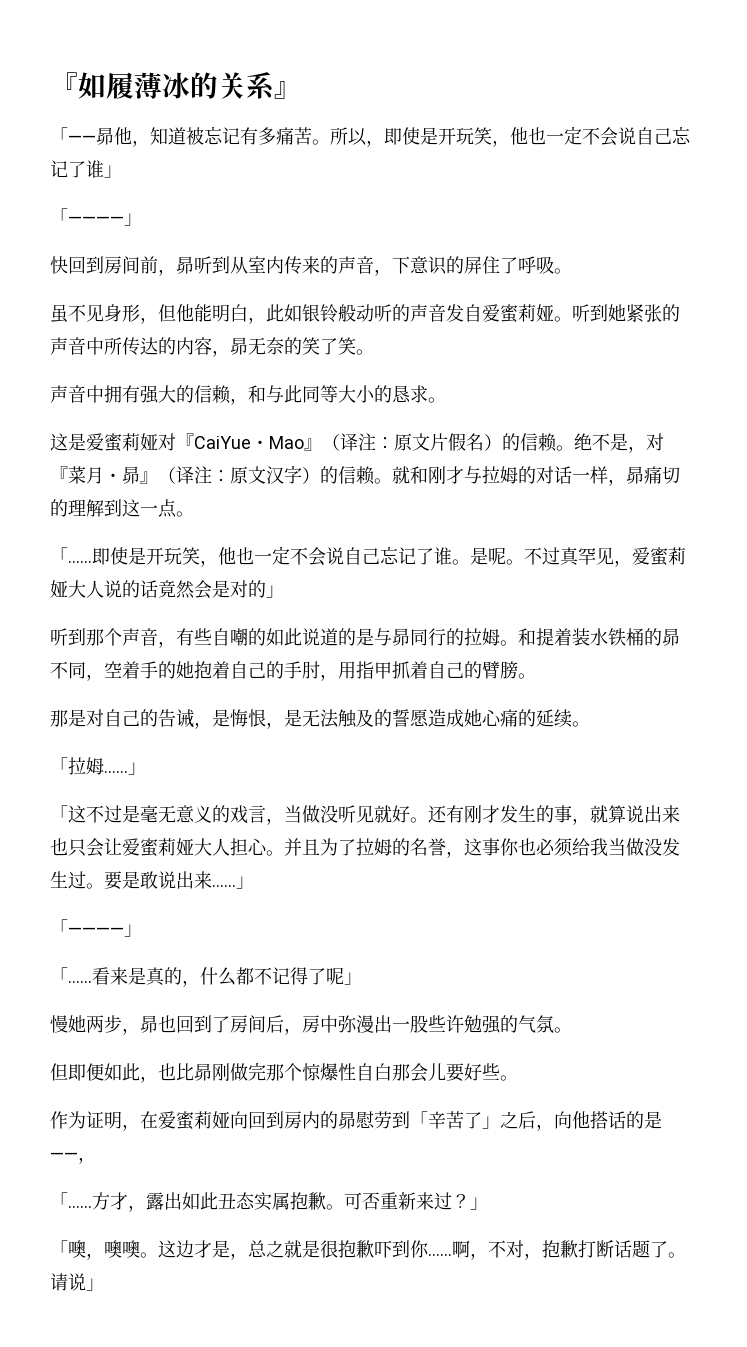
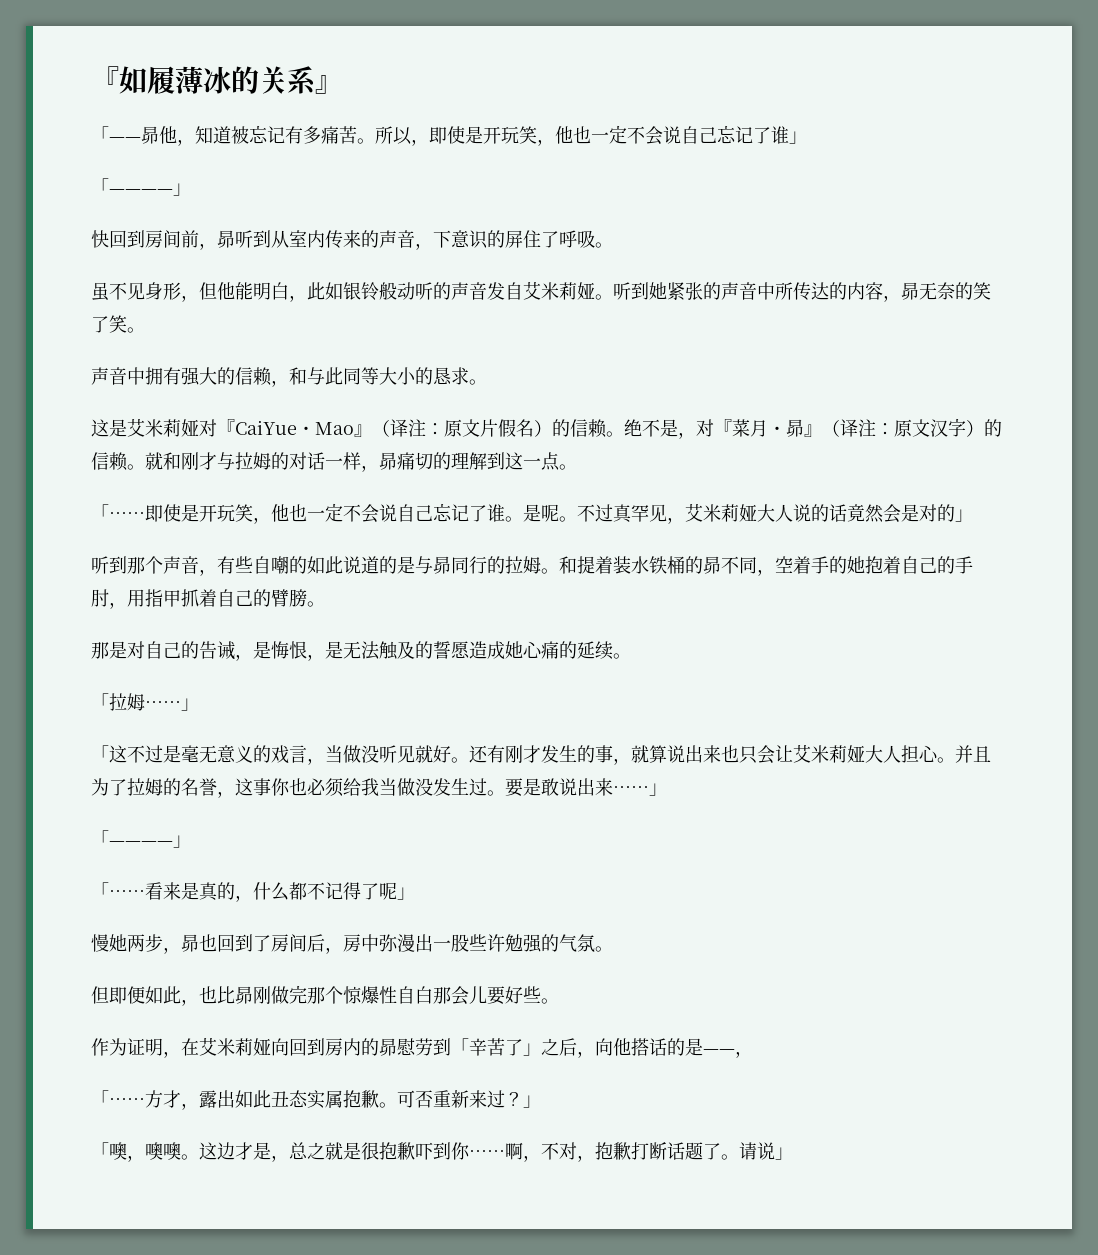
[482,304,518,323] 爱蜜 -> [523,282,559,300] 艾米
[86,433,122,452] 爱蜜 -> [127,419,163,437] 艾米
[632,547,668,566] 爱蜜 -> [685,504,721,522] 艾米
[122,838,158,857] 爱蜜 -> [793,745,829,763] 艾米
[158,1111,194,1130] 爱蜜 -> [199,1038,235,1056] 艾米

